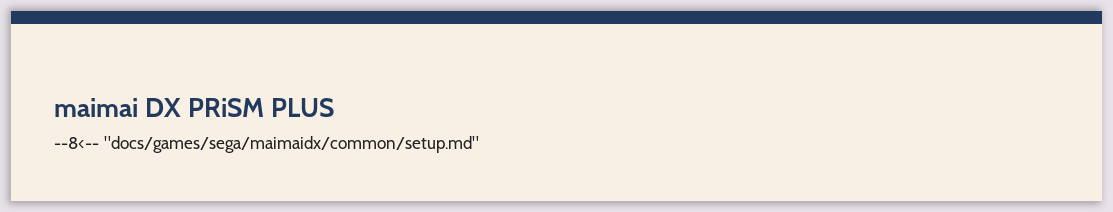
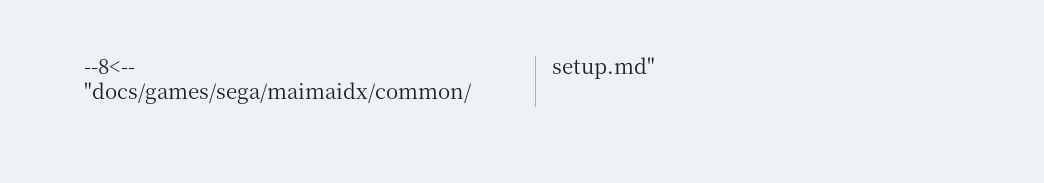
[54,98,335,117] maimai DX PRiSM PLUS // -> (84, 66) none

